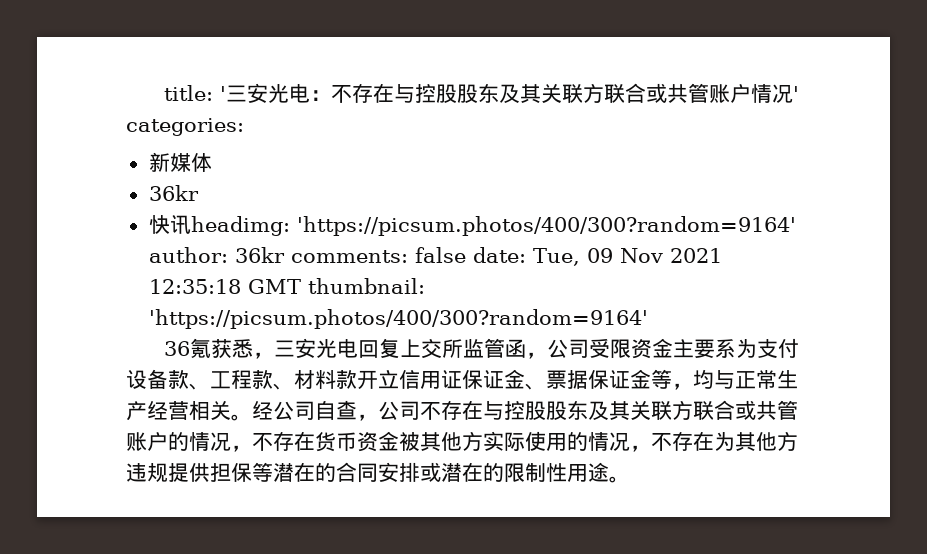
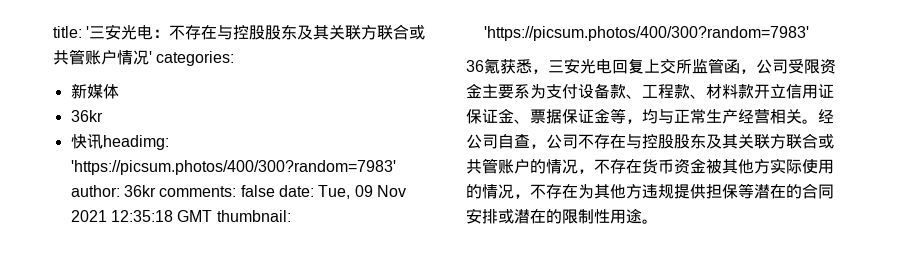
[296,216,796,236] 'https://picsum.photos/400/300?random=9164' -> [70,160,396,175] 'https://picsum.photos/400/300?random=7983'
[148,309,648,329] 'https://picsum.photos/400/300?random=9164' -> [483,26,809,41] 'https://picsum.photos/400/300?random=7983'

